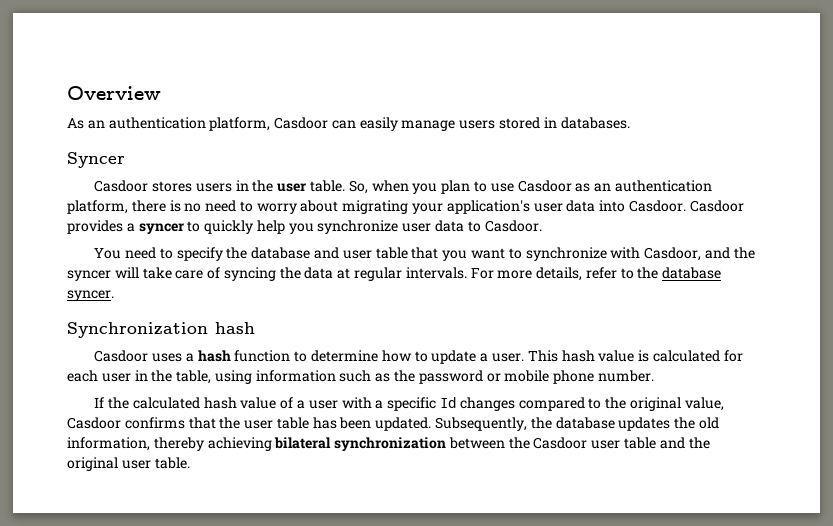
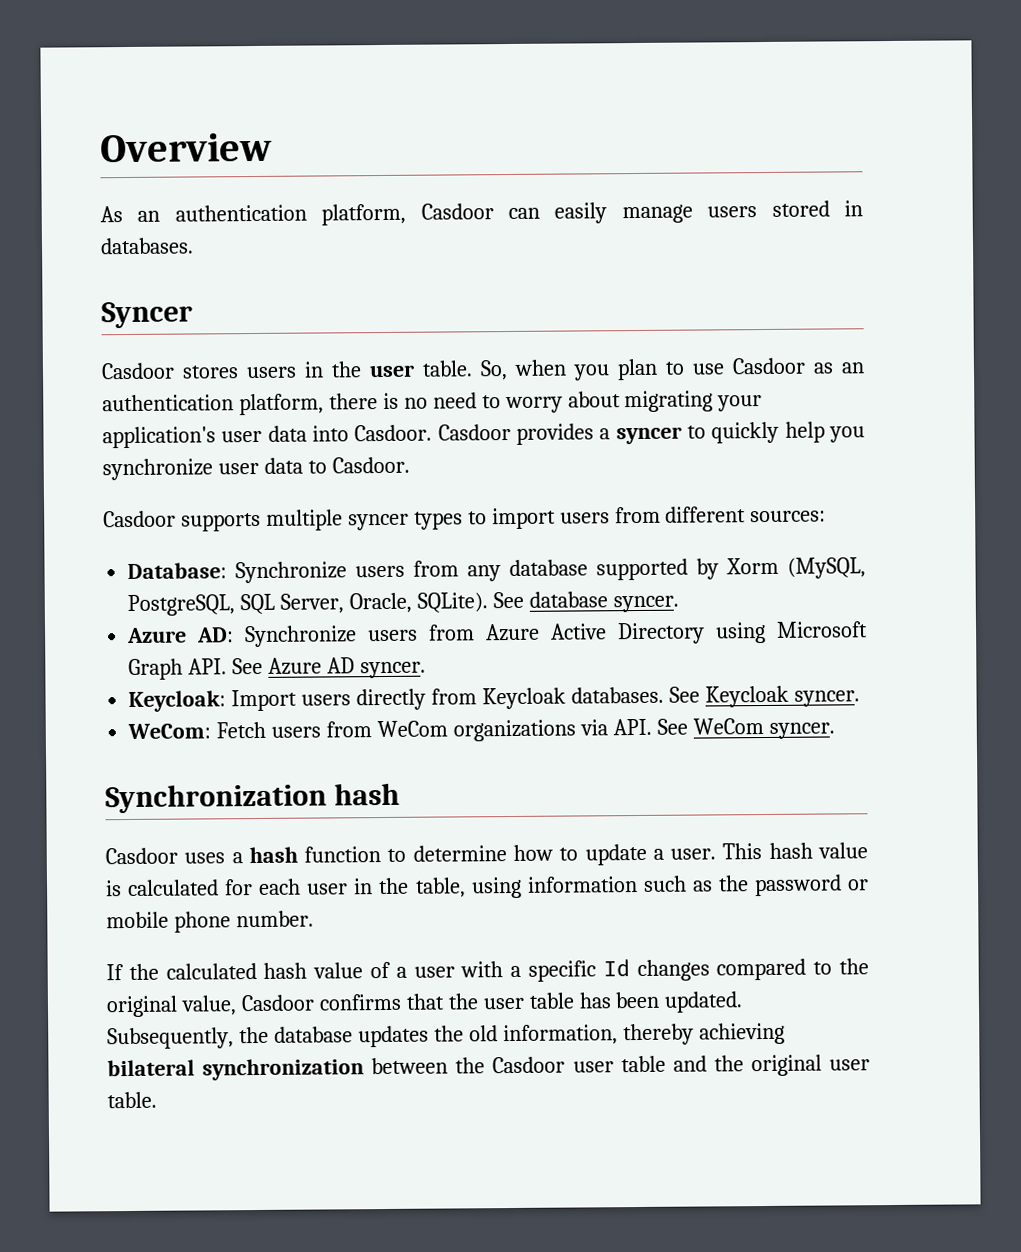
[94,247,755,261] [67,267,722,281] You need to specify the database and user table that you want to synchronize with Casdoor, and the syncer will take care of syncing the data at regular intervals. For more details, refer to the database -> [103,506,827,532] [127,557,866,584] [127,591,679,617] [127,621,868,648] [128,657,426,681] [128,685,860,713] [127,718,764,742] Casdoor supports multiple syncer types to import users from different sources: // Database: Synchronize users from any database supported by Xorm (MySQL, PostgreSQL, SQL Server, Oracle, SQLite). See database syncer. // Azure AD: Synchronize users from Azure Active Directory using Microsoft Graph API. See Azure AD syncer. // Keycloak: Import users directly from Keycloak databases. See Keycloak syncer. // WeCom: Fetch users from WeCom organizations via API. See WeCom

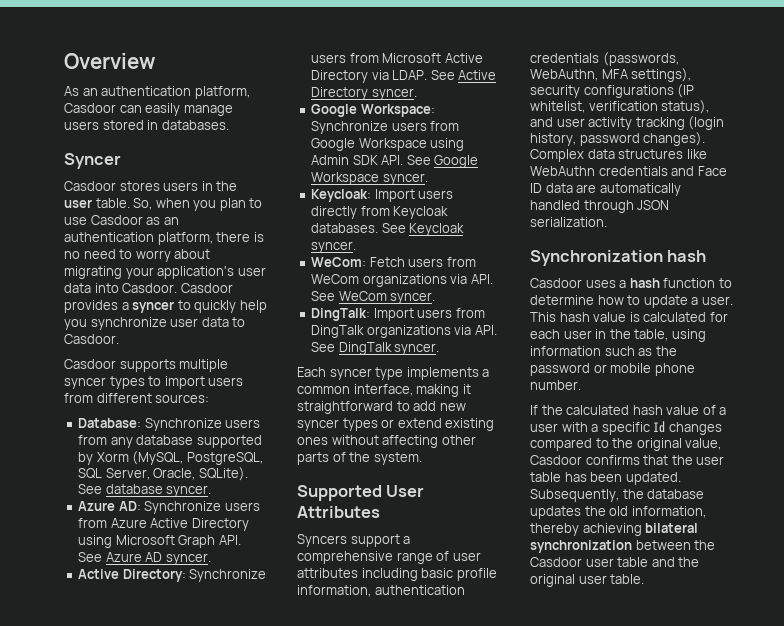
(426, 670) none -> [78,569,267,582] [311,53,483,63] [311,70,497,83] [311,87,417,100] [311,104,435,117] [311,121,460,134] [311,138,465,151] [311,155,479,168] [311,172,428,185] // Active Directory: Synchronize users from Microsoft Active Directory via LDAP. See Active Directory syncer. // Google Workspace: Synchronize users from Google Workspace using Admin SDK API. See Google Workspace syncer.
(835, 730) none -> [311,308,485,321] [311,325,497,338] [311,342,440,355] [297,367,490,380] [297,384,471,397] [297,401,466,414] [297,418,495,431] [297,435,476,448] [297,452,422,465] [297,485,425,501] [297,506,380,518] [297,534,411,547] [297,551,481,564] [297,568,497,581] [297,585,465,597] [530,52,679,66] [530,68,692,82] [530,84,695,98] [530,100,710,114] [530,116,725,130] [530,132,706,146] [530,149,707,162] [530,166,727,176] [530,183,681,196] [530,200,670,213] [530,217,607,227] // DingTalk: Import users from DingTalk organizations via API. See DingTalk syncer. // Each syncer type implements a common interface, making it straightforward to add new syncer types or extend existing ones without affecting other parts of the system. // Supported User Attributes // Syncers support a comprehensive range of user attributes including basic profile information, authentication credentials (passwords, WebAuthn, MFA settings), security configurations (IP whitelist, verification status), and user activity tracking (login history, password changes). Complex data structures like WebAuthn credentials and Face ID data are automatically handled through JSON serialization.

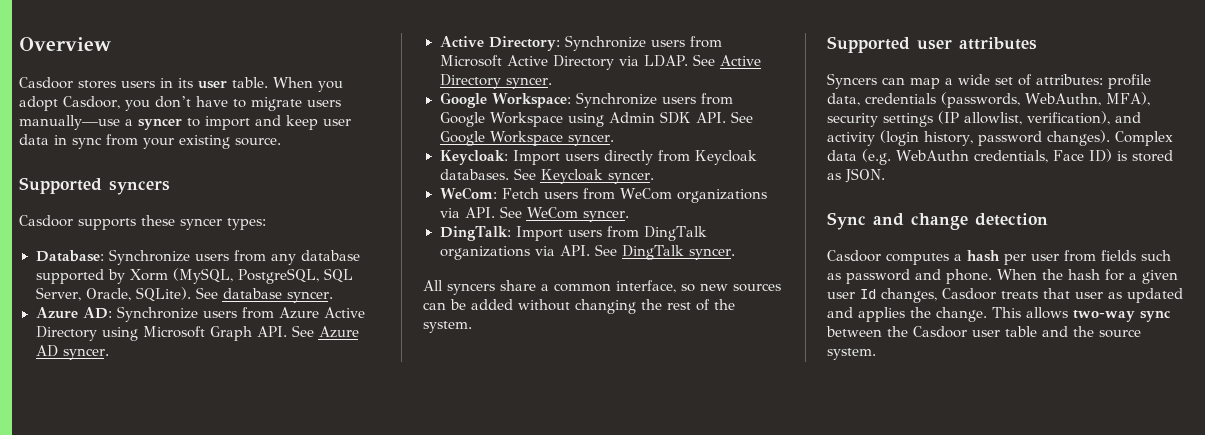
[64,86,250,99] [64,103,233,116] [64,120,229,130] [64,153,121,169] // As an authentication platform, Casdoor can easily manage users stored in databases. // Syncer -> (111, 44) none
[216,181,238,191] [64,198,263,211] [64,215,179,225] [64,232,264,245] [64,249,211,262] [64,266,266,279] [64,283,233,293] [64,300,267,313] [64,317,246,330] [64,334,119,344] [64,359,229,372] [64,376,244,389] [64,393,210,403] the user table. So, when you plan to use Casdoor as an authentication platform, there is no need to worry about migrating your application's user data into Casdoor. Casdoor provides a syncer to quickly help you synchronize user data to Casdoor. // Casdoor supports multiple syncer types to import users from different sources: -> [178,77,343,92] [19,96,341,111] [19,115,351,130] [19,134,281,149] [19,177,170,195] [19,215,266,230] its user table. When you adopt Casdoor, you don’t have to migrate users manually—use a syncer to import and keep user data in sync from your existing source. // Supported syncers // Casdoor supports these syncer types:
[297,367,490,380] [297,384,471,397] [297,401,466,414] [297,418,495,431] [297,435,476,448] [297,452,329,465] Each syncer type implements a common interface, making it straightforward to add new syncer types or extend existing ones without affecting other parts -> [423,280,781,295] [423,299,691,314] All syncers share a common interface, so new sources can be added without changing the rest
[386,485,425,497] [297,506,380,518] User Attributes -> [917,37,1037,50] user attributes
[350,534,411,547] [297,551,481,564] [297,568,497,581] [297,585,465,597] [530,52,679,66] [530,68,692,82] [530,84,695,98] [530,100,710,114] [530,117,685,130] support a comprehensive range of user attributes including basic profile information, authentication credentials (passwords, WebAuthn, MFA settings), security configurations (IP whitelist, verification status), and user activity tracking -> [882,74,1151,89] [827,92,1150,108] [827,111,1141,127] [827,132,875,146] can map a wide set of attributes: profile data, credentials (passwords, WebAuthn, MFA), security settings (IP allowlist, verification), and activity
[618,149,707,159] [530,166,727,176] [530,183,681,196] [530,200,670,213] [530,217,607,227] [530,250,707,266] [530,278,616,288] structures like WebAuthn credentials and Face ID data are automatically handled through JSON serialization. // Synchronization hash // Casdoor uses -> [862,149,1173,165] [827,168,885,183] [827,212,1048,230] [827,250,949,265] (e.g. WebAuthn credentials, Face ID) is stored as JSON. // Sync and change detection // Casdoor computes
[663,278,732,288] [530,295,733,308] [530,312,728,322] [530,329,706,342] [530,346,677,356] [530,363,695,376] [530,380,581,390] [530,405,727,415] [530,421,722,435] [530,438,722,451] [530,455,725,465] [530,472,681,485] [530,489,705,502] [530,506,706,519] [530,523,699,536] [530,540,632,553] function to determine how to update a user. This hash value is calculated for each user in the table, using information such as the password or mobile phone number. // If the calculated hash value of a user with a specific Id changes compared to the original value, Casdoor confirms that the user table has been updated. Subsequently, the database updates the old information, thereby achieving bilateral synchronization -> [1004,250,1171,265] [827,269,1178,284] [827,288,1183,303] [827,307,1171,322] per user from fields such as password and phone. When the hash for a given user Id changes, Casdoor treats that user as updated and applies the change. This allows two-way sync
[530,574,645,587] original user table. -> [1099,329,1141,338] [827,348,876,360] source system.

